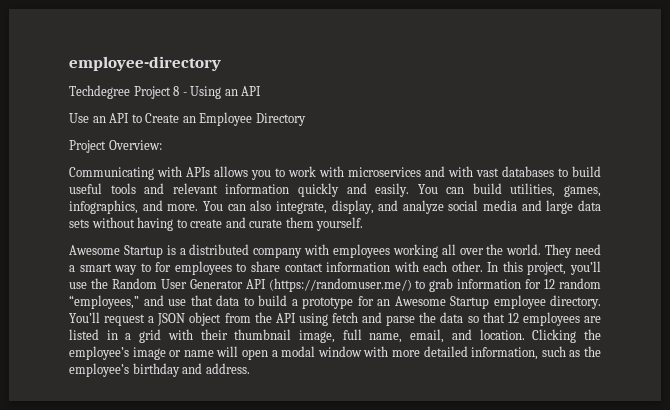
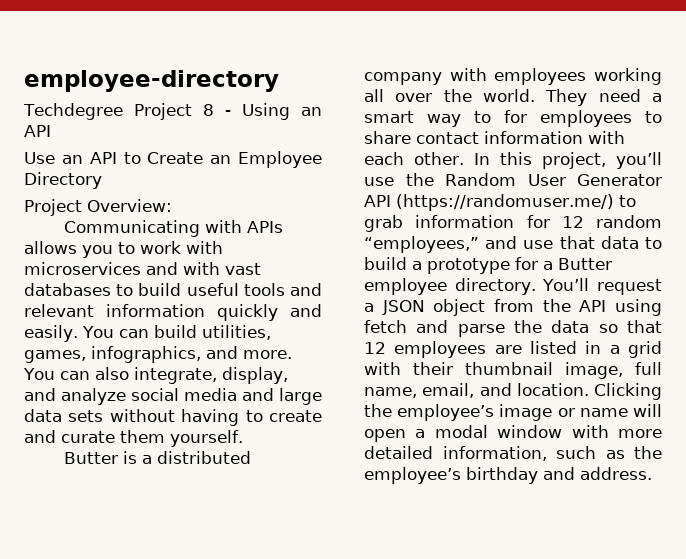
[69,245,163,258] Awesome Startup -> [64,452,119,464] Butter
[377,296,489,309] an Awesome Startup -> [543,258,612,270] a Butter

